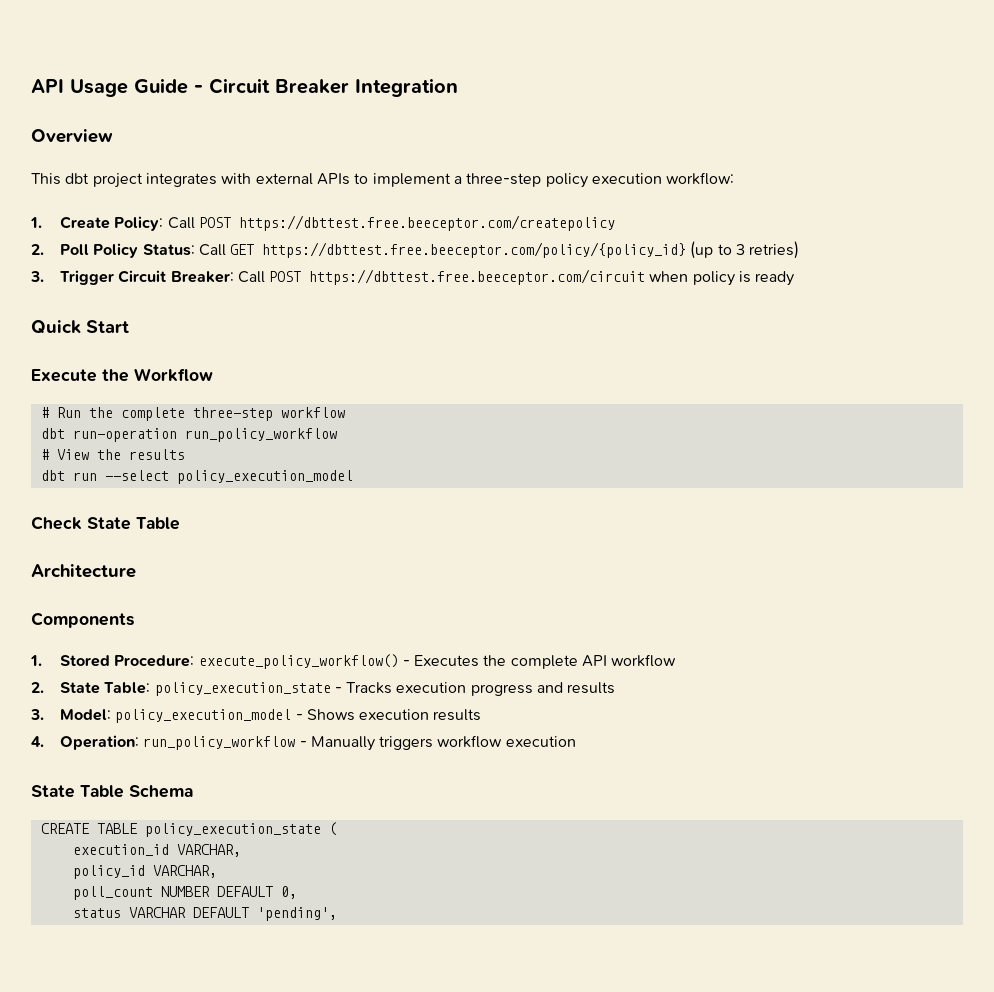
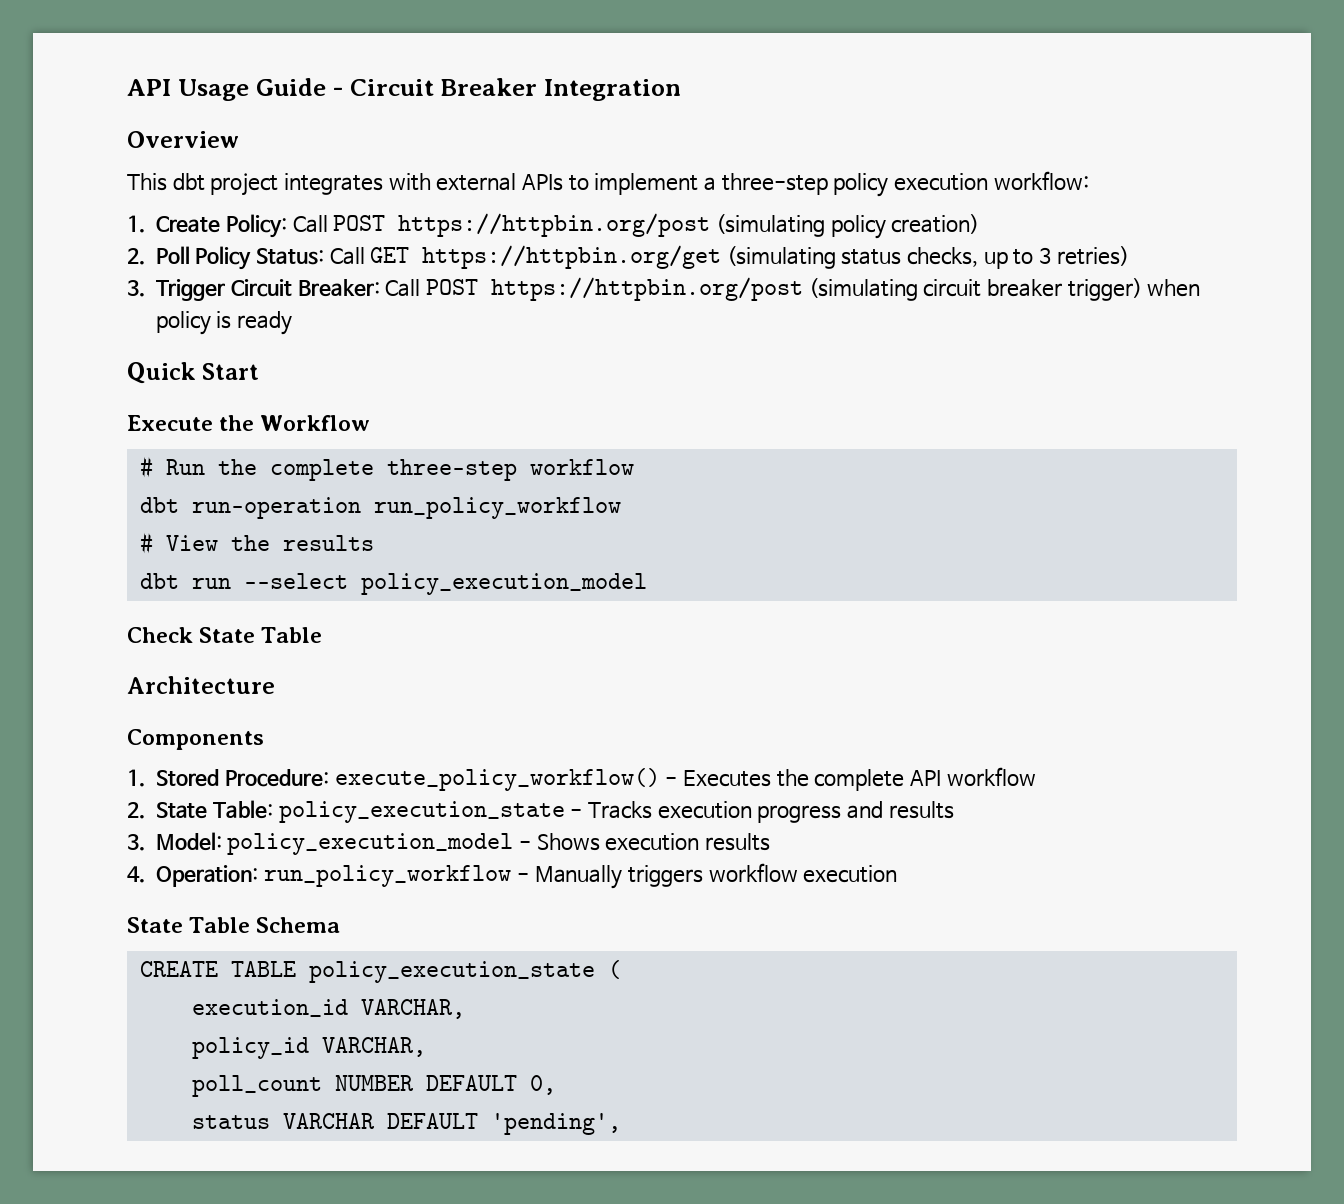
[238,215,615,231] https://dbttest.free.beeceptor.com/createpolicy -> [398,213,980,239] https://httpbin.org/post (simulating policy creation)
[262,241,714,259] https://dbttest.free.beeceptor.com/policy/{policy_id} (up -> [422,245,1008,269] https://httpbin.org/get (simulating status checks, up
[309,269,646,285] https://dbttest.free.beeceptor.com/circuit -> [491,277,1142,301] https://httpbin.org/post (simulating circuit breaker trigger)

